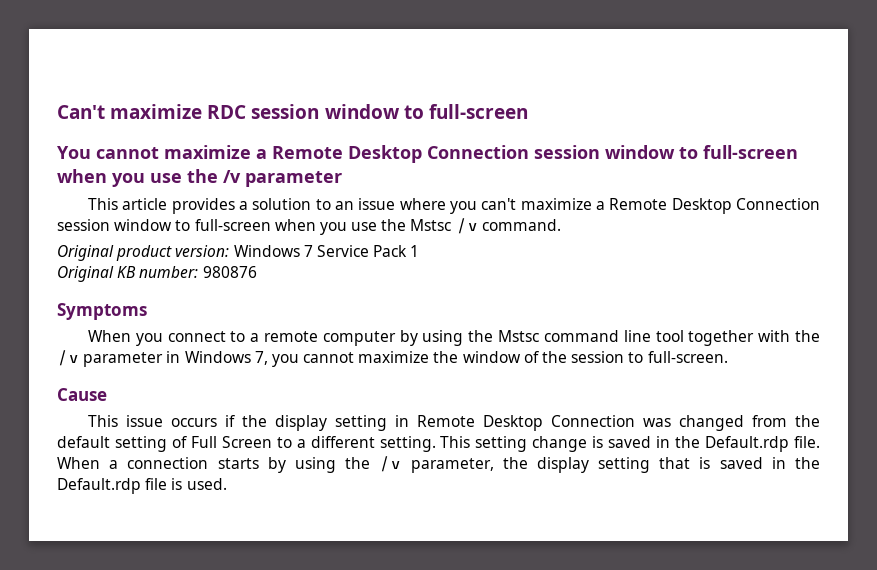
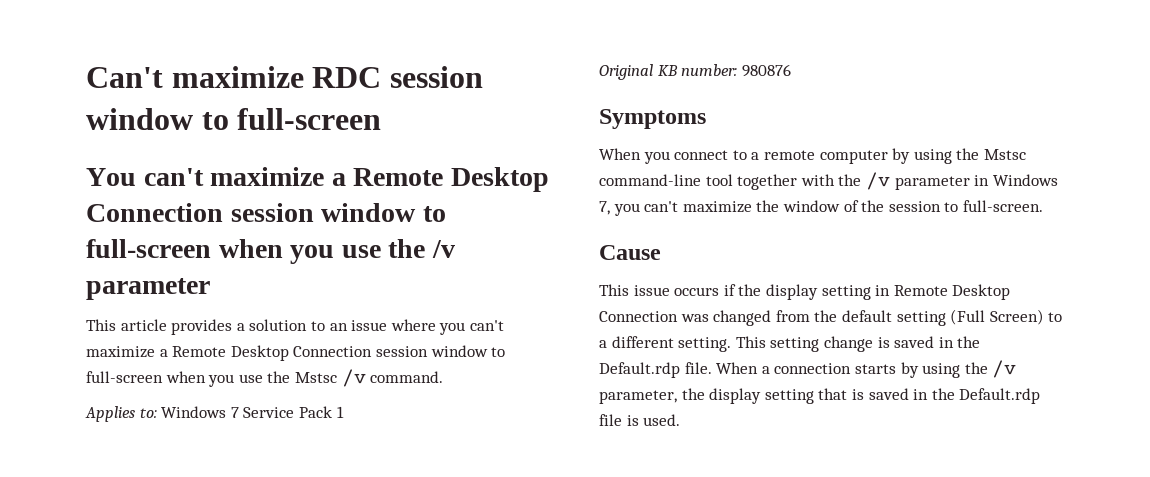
[96,147,159,159] cannot -> [143,168,204,186] can't
[57,245,230,261] Original product version: -> [85,406,157,422] Applies to:
[543,330,651,342] command line -> [599,174,701,186] command-line
[303,352,355,363] cannot -> [644,201,679,212] can't
[171,436,272,448] of Full Screen -> [950,309,1044,325] (Full Screen)

